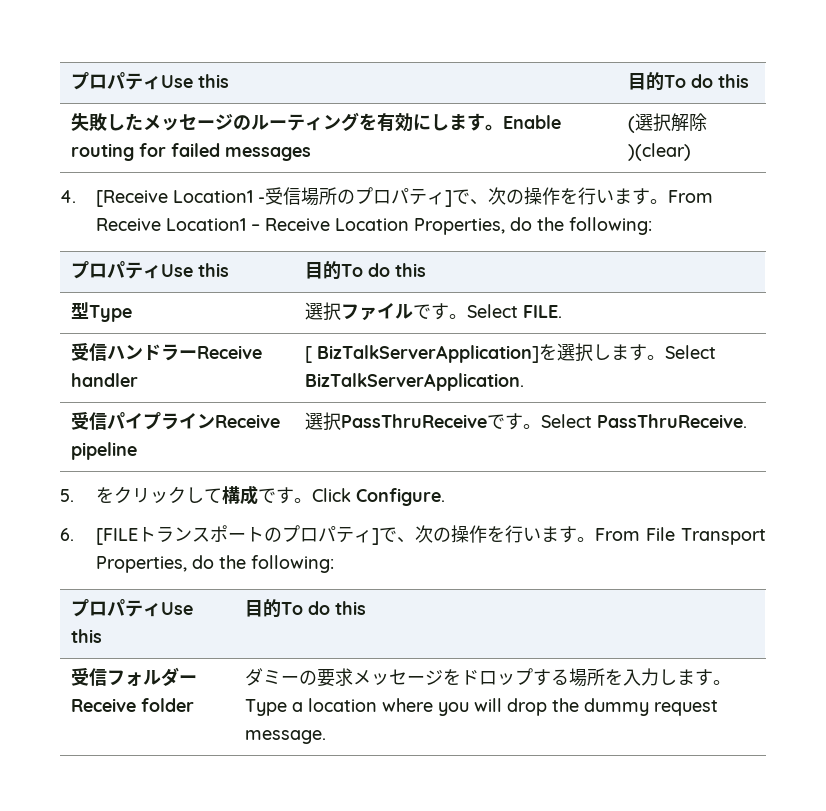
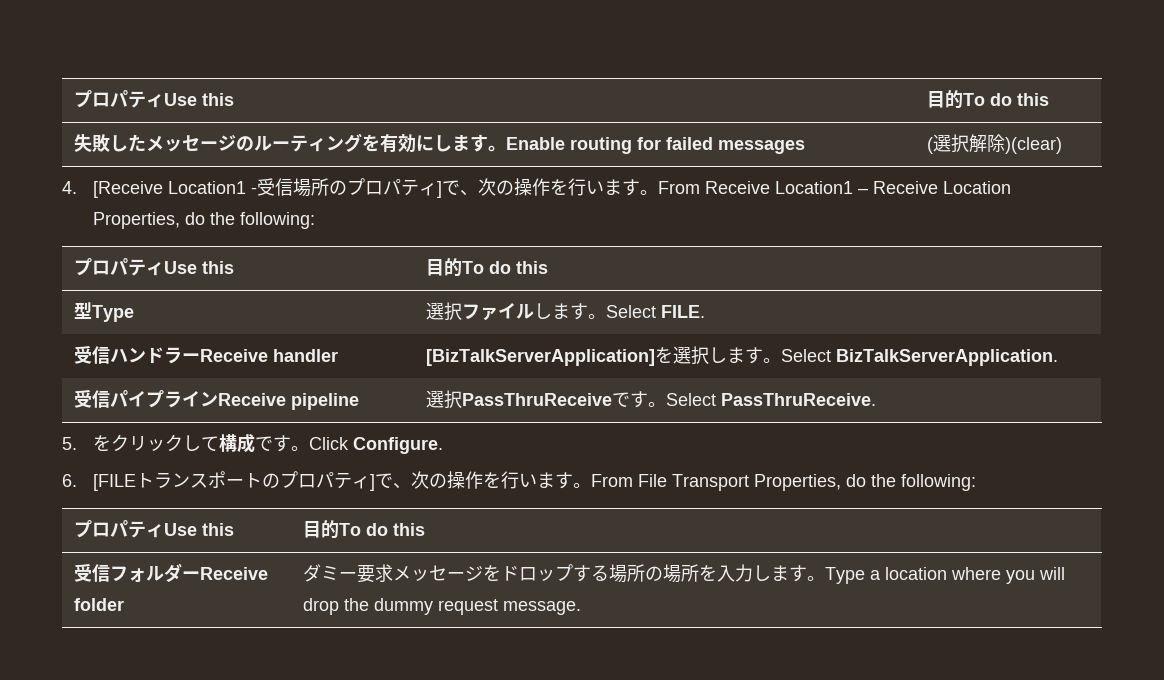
[413,304,432,319] で -> [534,303,571,319] しま
[305,345,540,363] [ BizTalkServerApplication] -> [426,349,656,366] [BizTalkServerApplication]
[299,670,318,685] の -> (358, 575) none
(606, 677) none -> [645,564,700,583] の場所

